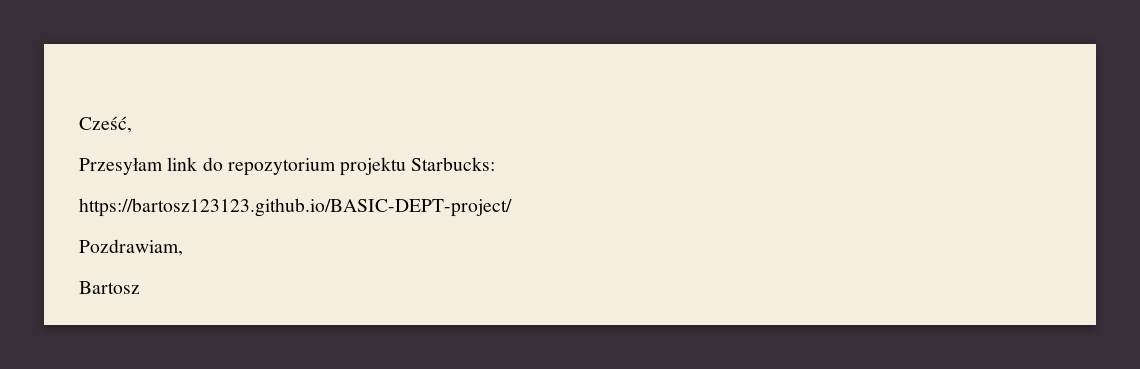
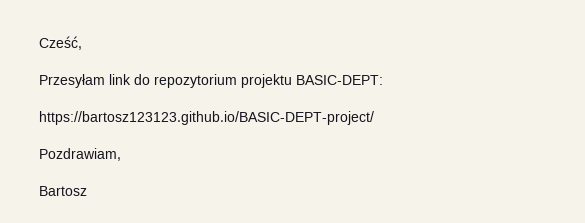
[411,157,496,171] Starbucks: -> [296,75,383,85] BASIC-DEPT:

